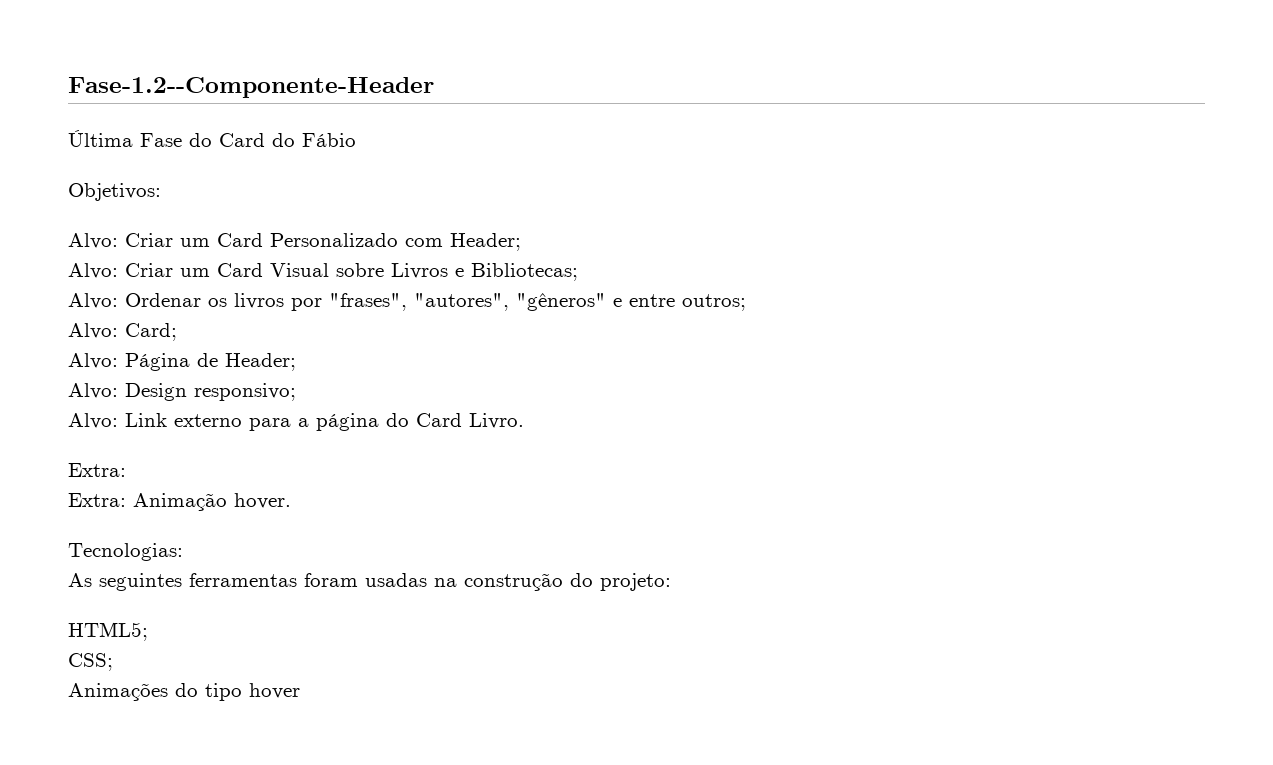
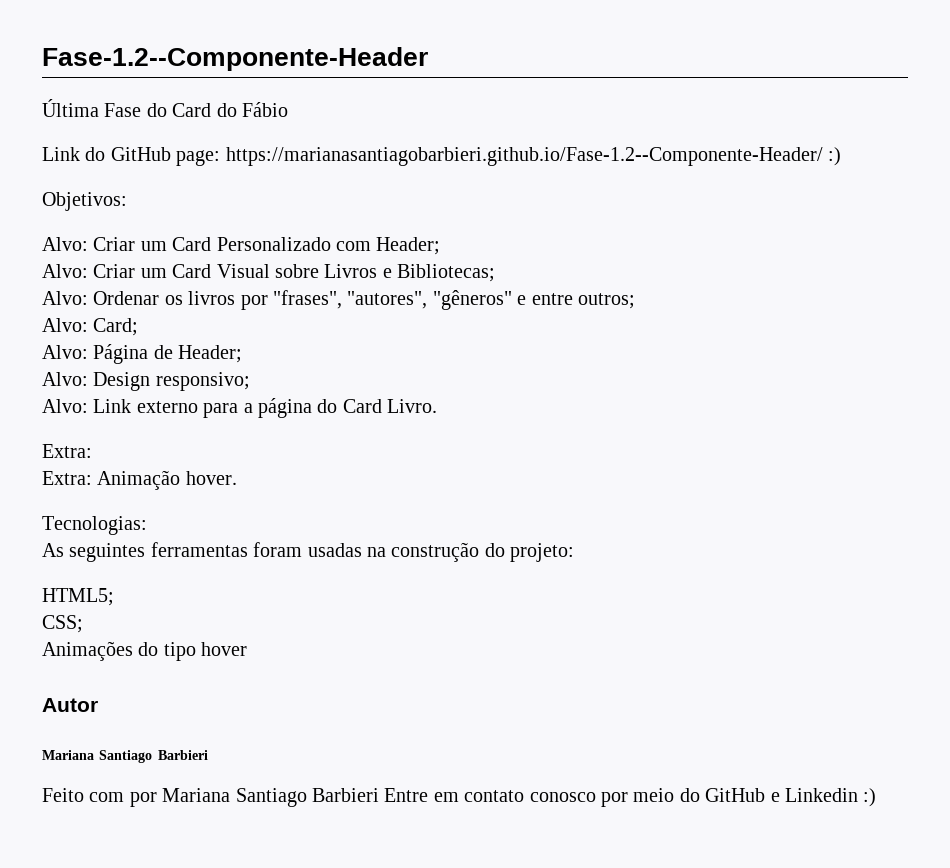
(356, 140) none -> [42,147,841,166] // Link do GitHub page: https://marianasantiagobarbieri.github.io/Fase-1.2--Componente-Header/ :)
(300, 691) none -> [42,698,98,712] [42,750,208,763] [42,788,877,807] // Autor // Mariana Santiago Barbieri // Feito com por Mariana Santiago Barbieri Entre em contato conosco por meio do GitHub e Linkedin :)

